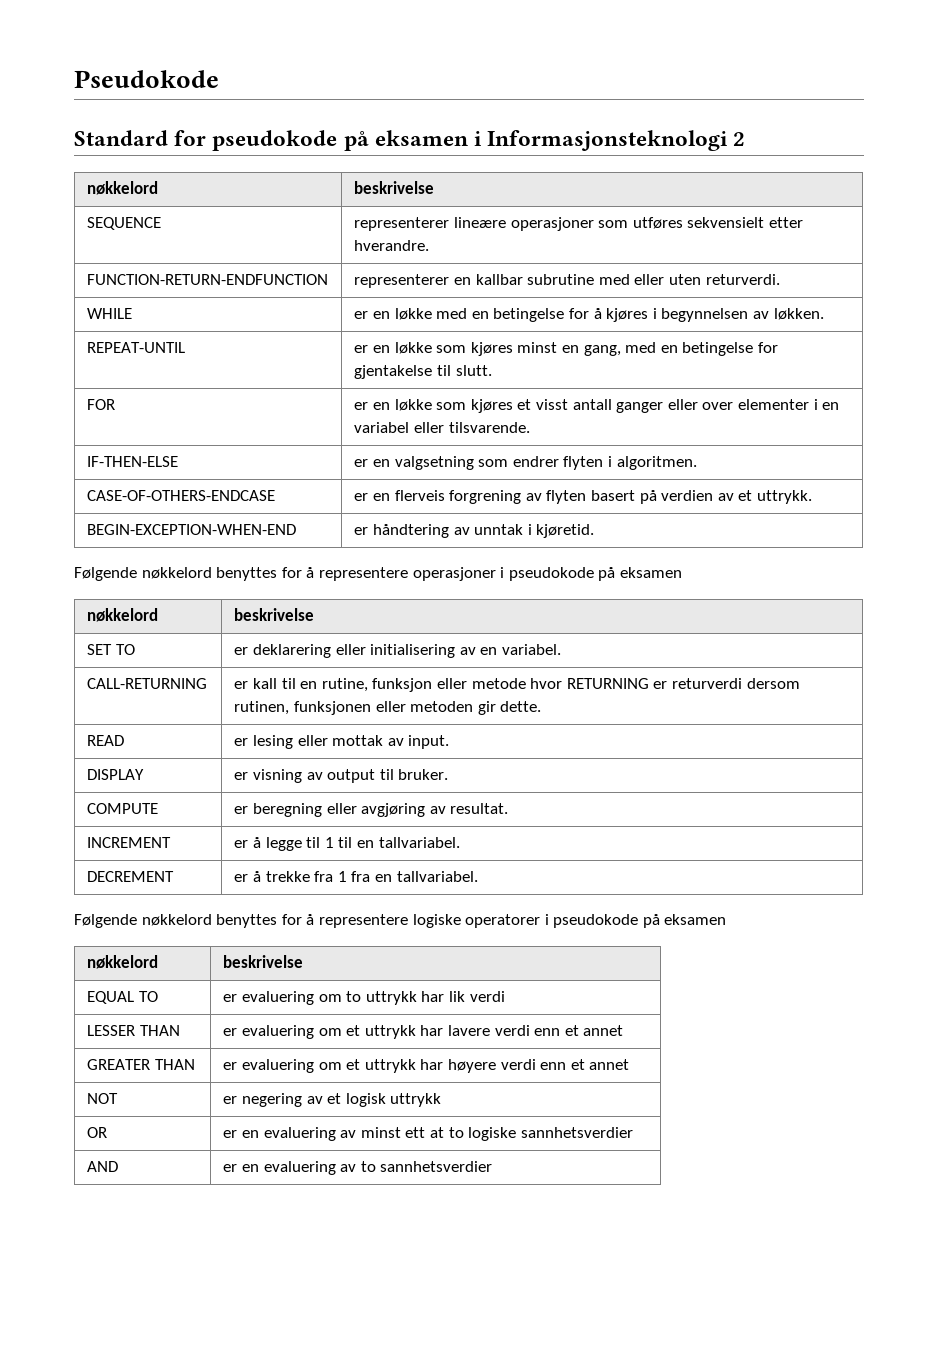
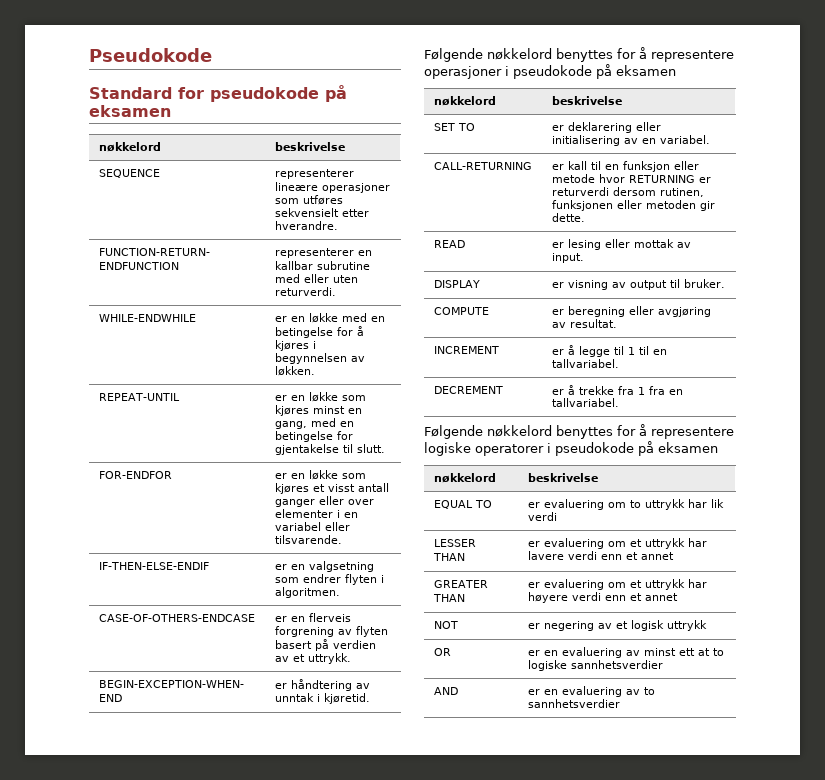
[474,130,746,151] i Informasjonsteknologi 2 -> (171, 111) none
[87,308,133,319] WHILE -> [98,314,196,322] WHILE-ENDWHILE
[87,399,116,410] FOR -> [98,471,172,479] FOR-ENDFOR
[87,456,179,467] IF-THEN-ELSE -> [98,562,209,570] IF-THEN-ELSE-ENDIF
[321,678,368,692] rutine, -> (619, 167) none

